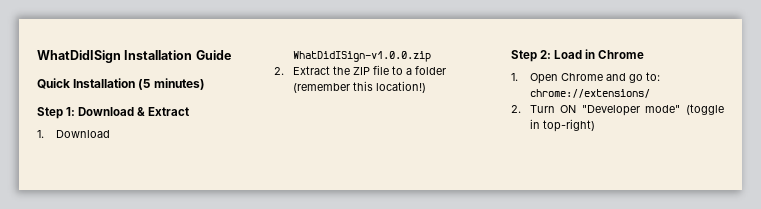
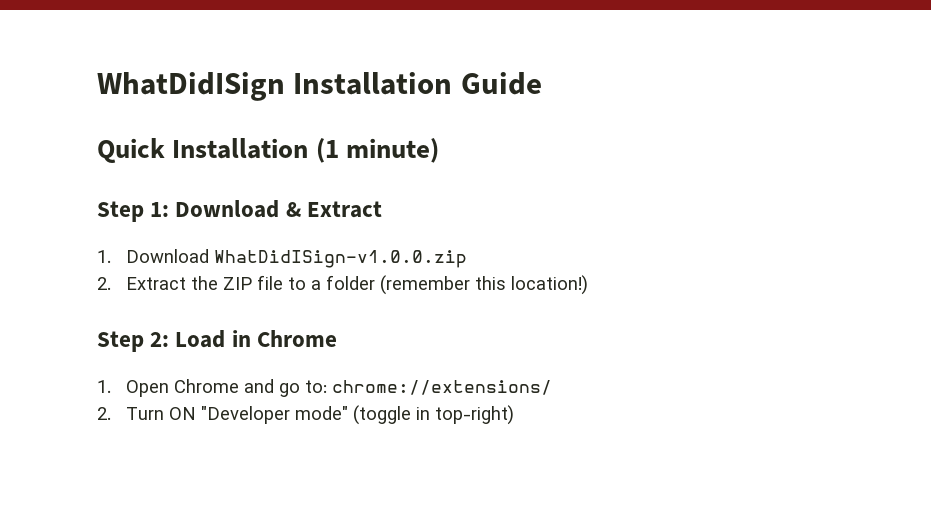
[138,78,205,90] (5 minutes) -> [315,138,439,163] (1 minute)

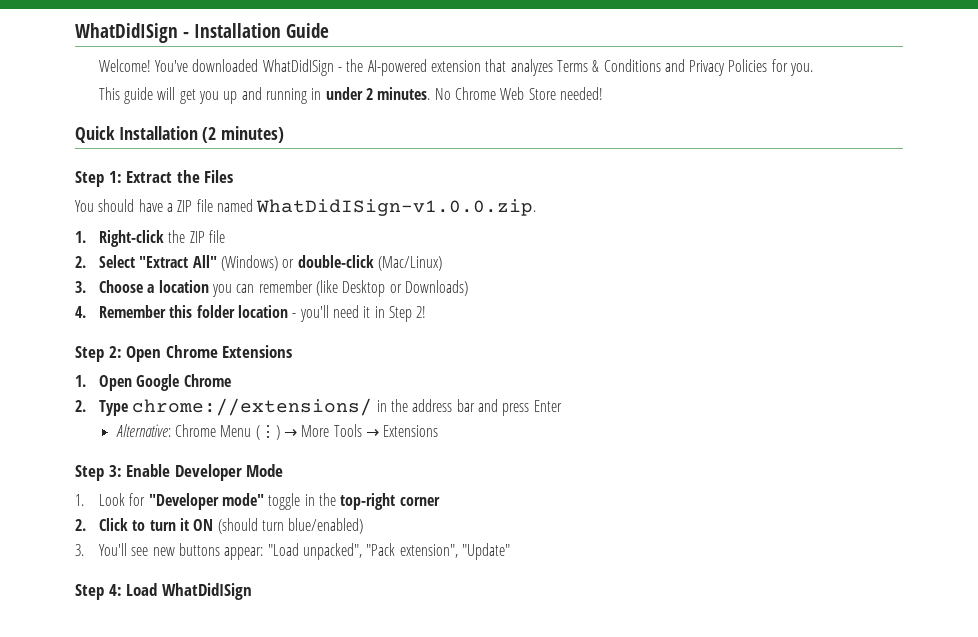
[97,72,285,101] WhatDidISign -> [75,23,189,43] WhatDidISign -
(542, 83) none -> [98,59,814,76] [98,87,603,104] // Welcome! You've downloaded WhatDidISign - the AI-powered extension that analyzes Terms & Conditions and Privacy Policies for you. // This guide will get you up and running in under 2 minutes. No Chrome Web Store needed!
[315,138,439,163] (1 minute) -> [202,126,285,143] (2 minutes)
[175,200,382,218] [97,249,468,268] [97,275,589,295] [97,330,337,352] [97,379,553,397] [97,405,515,425] Download & Extract // 1. Download WhatDidISign-v1.0.0.zip // 2. Extract the ZIP file to a folder (remember this location!) // Step 2: Load in Chrome // 1. Open Chrome and go to: chrome://extensions/ // 2. Turn ON "Developer mode" (toggle in top-right) -> [126,170,234,183] [75,199,537,216] [75,230,226,247] [75,255,443,271] [75,280,469,297] [75,305,427,322] [75,345,293,362] [75,374,231,391] [75,398,562,416] [115,424,439,440] [75,464,284,481] [75,493,440,510] [75,518,364,534] [75,543,511,560] [75,583,252,600] Extract the Files // You should have a ZIP file named WhatDidISign-v1.0.0.zip. // 1. Right-click the ZIP file // 2. Select "Extract All" (Windows) or double-click (Mac/Linux) // 3. Choose a location you can remember (like Desktop or Downloads) // 4. Remember this folder location - you'll need it in Step 2! // Step 2: Open Chrome Extensions // 1. Open Google Chrome // 2. Type chrome://extensions/ in the address bar and press Enter // Alternative: Chrome Menu (⋮) → More Tools → Extensions // Step 3: Enable Developer Mode // 1. Look for "Developer mode" toggle in the top-right corner // 2. Click to turn it ON (should turn blue/enabled) // 3. You'll see new buttons appear: "Load unpacked", "Pack extension", "Update" // Step 4: Load WhatDidISign

